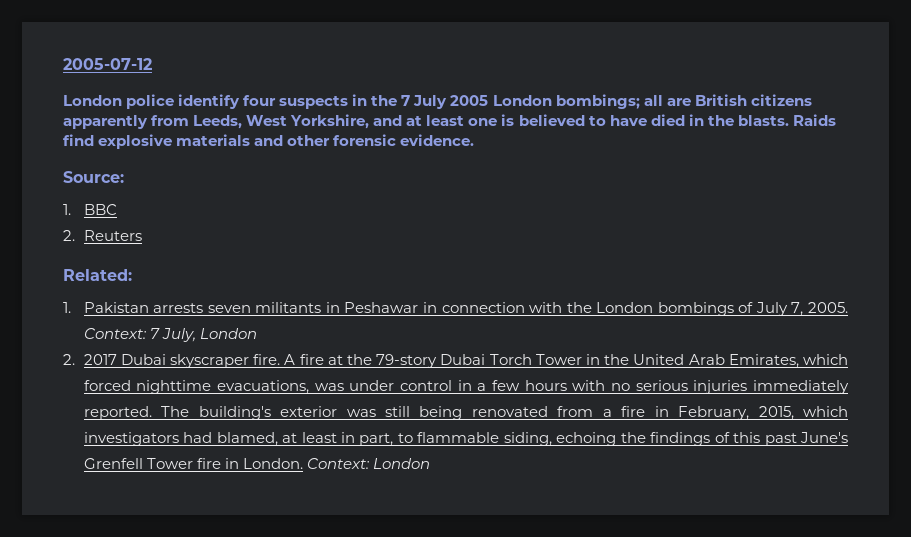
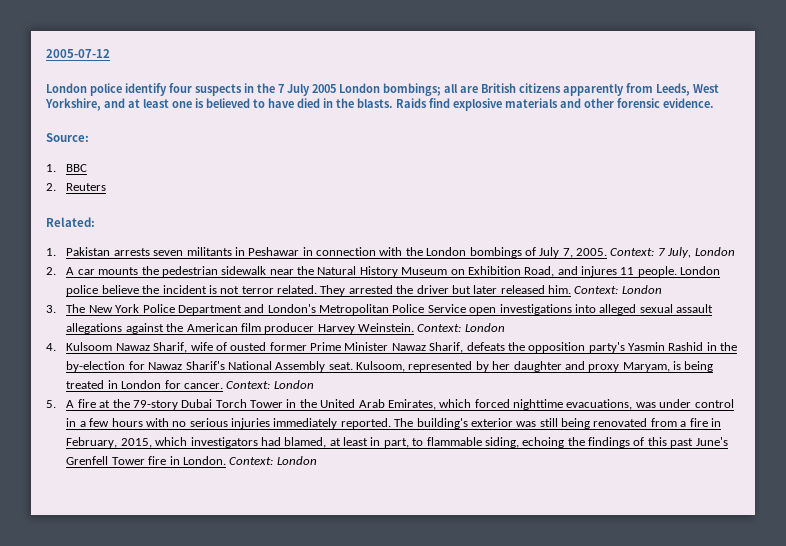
[83,354,281,368] 2017 Dubai skyscraper fire. -> [66,266,721,277] [66,285,662,296] [46,304,714,315] [66,323,505,334] [46,342,738,353] [66,361,714,372] [66,380,314,389] [46,400,56,408] A car mounts the pedestrian sidewalk near the Natural History Museum on Exhibition Road, and injures 11 people. London police believe the incident is not terror related. They arrested the driver but later released him. Context: London // 3. The New York Police Department and London's Metropolitan Police Service open investigations into alleged sexual assault allegations against the American film producer Harvey Weinstein. Context: London // 4. Kulsoom Nawaz Sharif, wife of ousted former Prime Minister Nawaz Sharif, defeats the opposition party's Yasmin Rashid in the by-election for Nawaz Sharif's National Assembly seat. Kulsoom, represented by her daughter and proxy Maryam, is being treated in London for cancer. Context: London // 5.

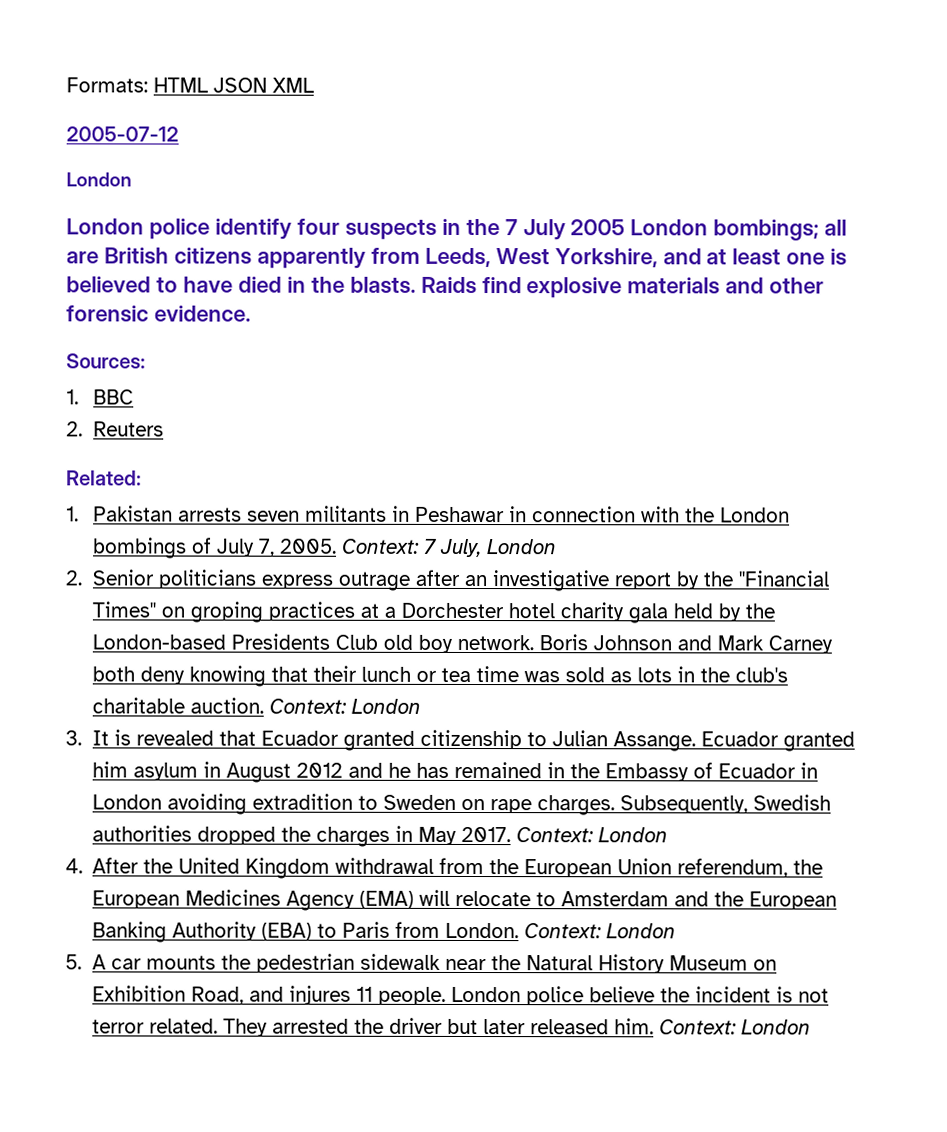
(46, 53) none -> [66,77,315,93] Formats: HTML JSON XML //
(87, 88) none -> [66,218,144,235] // London
[46,133,89,142] Source: -> [66,353,146,369] Sources:
(56, 271) none -> [92,569,830,592] [92,601,776,624] [92,633,834,654] [92,665,789,687] [92,697,422,714] [65,729,856,752] [92,761,819,783] [92,793,832,816] [92,825,669,847] [65,857,824,879] [92,889,838,911] [92,921,677,943] [65,954,82,970] Senior politicians express outrage after an investigative report by the "Financial Times" on groping practices at a Dorchester hotel charity gala held by the London-based Presidents Club old boy network. Boris Johnson and Mark Carney both deny knowing that their lunch or tea time was sold as lots in the club's charitable auction. Context: London // 3. It is revealed that Ecuador granted citizenship to Julian Assange. Ecuador granted him asylum in August 2012 and he has remained in the Embassy of Ecuador in London avoiding extradition to Sweden on rape charges. Subsequently, Swedish authorities dropped the charges in May 2017. Context: London // 4. After the United Kingdom withdrawal from the European Union referendum, the European Medicines Agency (EMA) will relocate to Amsterdam and the European Banking Authority (EBA) to Paris from London. Context: London // 5.
[46,304,714,315] [66,323,505,334] [46,342,738,353] [66,361,714,372] [66,380,314,389] [46,399,734,410] [66,418,721,429] [66,437,728,448] [66,456,317,465] // 3. The New York Police Department and London's Metropolitan Police Service open investigations into alleged sexual assault allegations against the American film producer Harvey Weinstein. Context: London // 4. Kulsoom Nawaz Sharif, wife of ousted former Prime Minister Nawaz Sharif, defeats the opposition party's Yasmin Rashid in the by-election for Nawaz Sharif's National Assembly seat. Kulsoom, represented by her daughter and proxy Maryam, is being treated in London for cancer. Context: London // 5. A fire at the 79-story Dubai Torch Tower in the United Arab Emirates, which forced nighttime evacuations, was under control in a few hours with no serious injuries immediately reported. The building's exterior was still being renovated from a fire in February, 2015, which investigators had blamed, at least in part, to flammable siding, echoing the findings of this past June's Grenfell Tower fire in London. Context: London -> (812, 1027) none

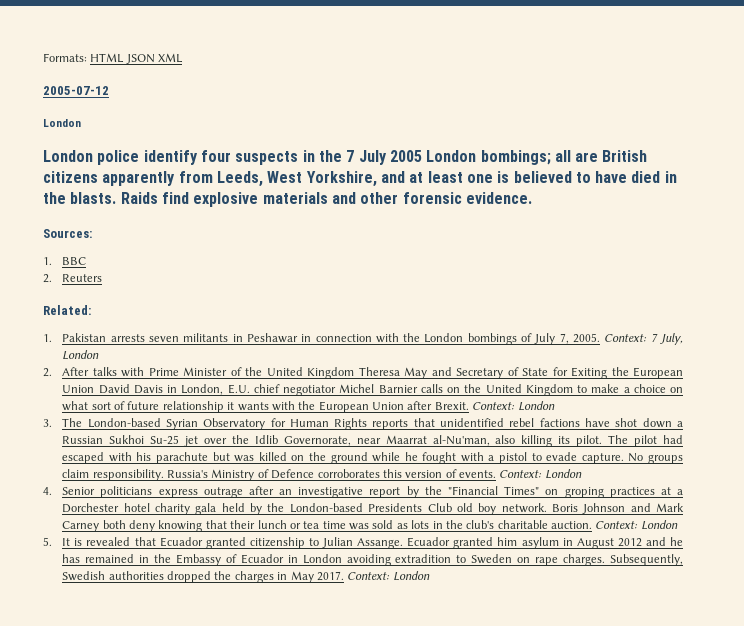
(82, 578) none -> [62,367,683,379] [62,384,683,396] [62,401,555,413] [43,418,684,430] [62,435,683,447] [62,452,684,464] [62,469,582,481] [43,487,52,495] After talks with Prime Minister of the United Kingdom Theresa May and Secretary of State for Exiting the European Union David Davis in London, E.U. chief negotiator Michel Barnier calls on the United Kingdom to make a choice on what sort of future relationship it wants with the European Union after Brexit. Context: London // 3. The London-based Syrian Observatory for Human Rights reports that unidentified rebel factions have shot down a Russian Sukhoi Su-25 jet over the Idlib Governorate, near Maarrat al-Nu'man, also killing its pilot. The pilot had escaped with his parachute but was killed on the ground while he fought with a pistol to evade capture. No groups claim responsibility. Russia's Ministry of Defence corroborates this version of events. Context: London // 4.
[65,730,82,746] 3. -> [43,537,52,546] 5.
[65,857,824,879] [92,889,838,911] [92,921,677,943] [65,953,778,974] [92,985,830,1006] [92,1017,812,1037] // 4. After the United Kingdom withdrawal from the European Union referendum, the European Medicines Agency (EMA) will relocate to Amsterdam and the European Banking Authority (EBA) to Paris from London. Context: London // 5. A car mounts the pedestrian sidewalk near the Natural History Museum on Exhibition Road, and injures 11 people. London police believe the incident is not terror related. They arrested the driver but later released him. Context: London -> (430, 576) none

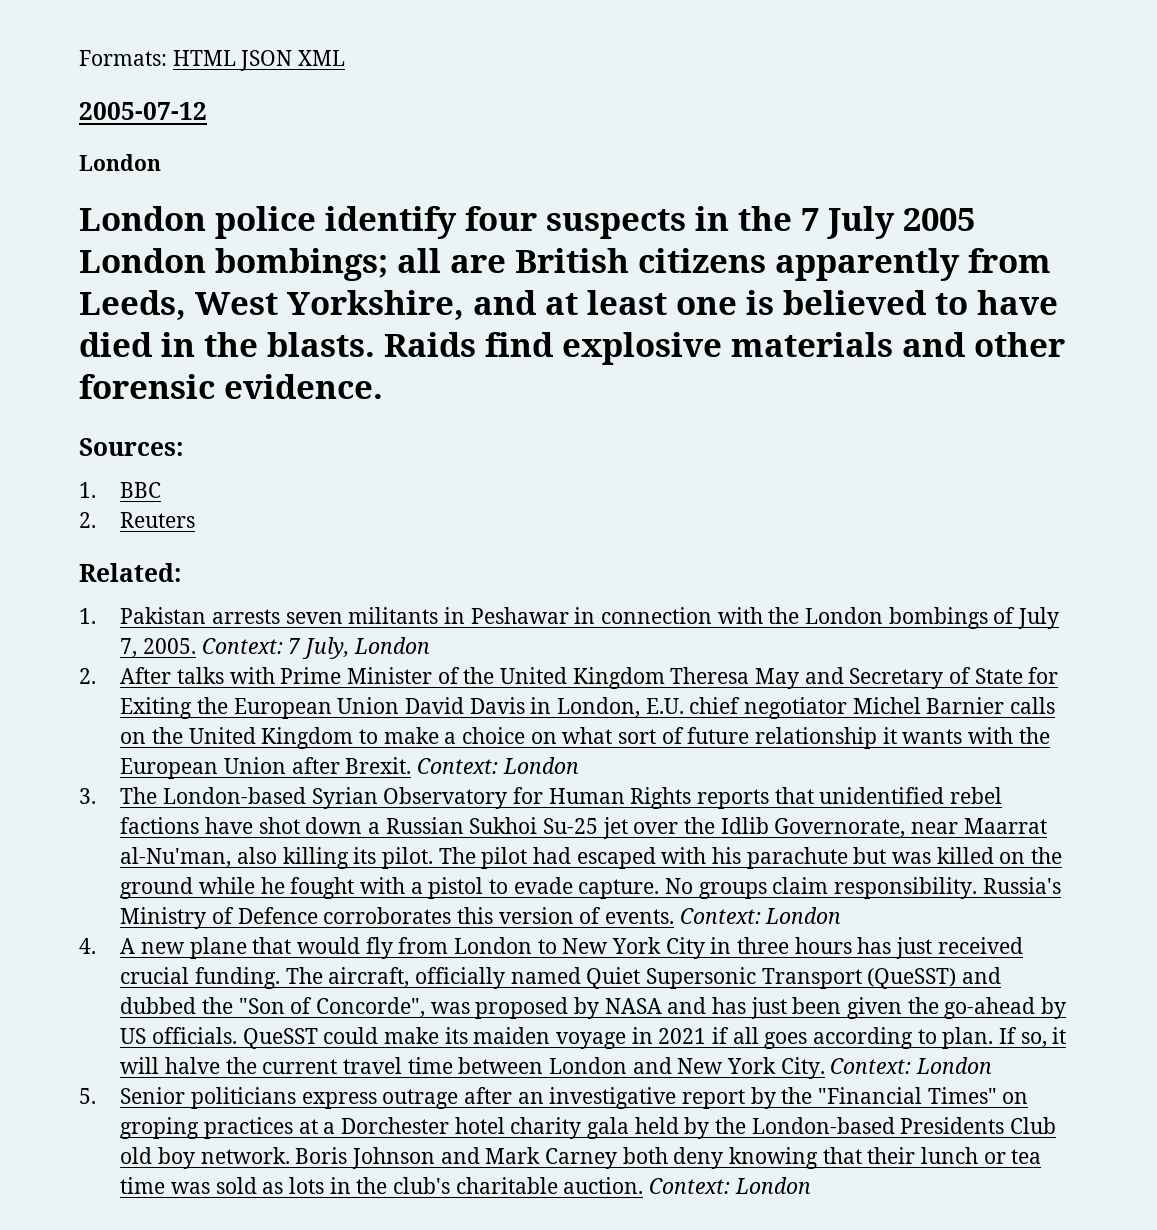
(52, 491) none -> [120,937,1023,959] [120,967,1001,989] [120,997,1066,1019] [120,1027,1067,1049] [120,1057,992,1079] [79,1088,96,1104] A new plane that would fly from London to New York City in three hours has just received crucial funding. The aircraft, officially named Quiet Supersonic Transport (QueSST) and dubbed the "Son of Concorde", was proposed by NASA and has just been given the go-ahead by US officials. QueSST could make its maiden voyage in 2021 if all goes according to plan. If so, it will halve the current travel time between London and New York City. Context: London // 5.
[43,537,683,549] [62,554,684,566] [62,571,430,583] // 5. It is revealed that Ecuador granted citizenship to Julian Assange. Ecuador granted him asylum in August 2012 and he has remained in the Embassy of Ecuador in London avoiding extradition to Sweden on rape charges. Subsequently, Swedish authorities dropped the charges in May 2017. Context: London -> (811, 1185) none

